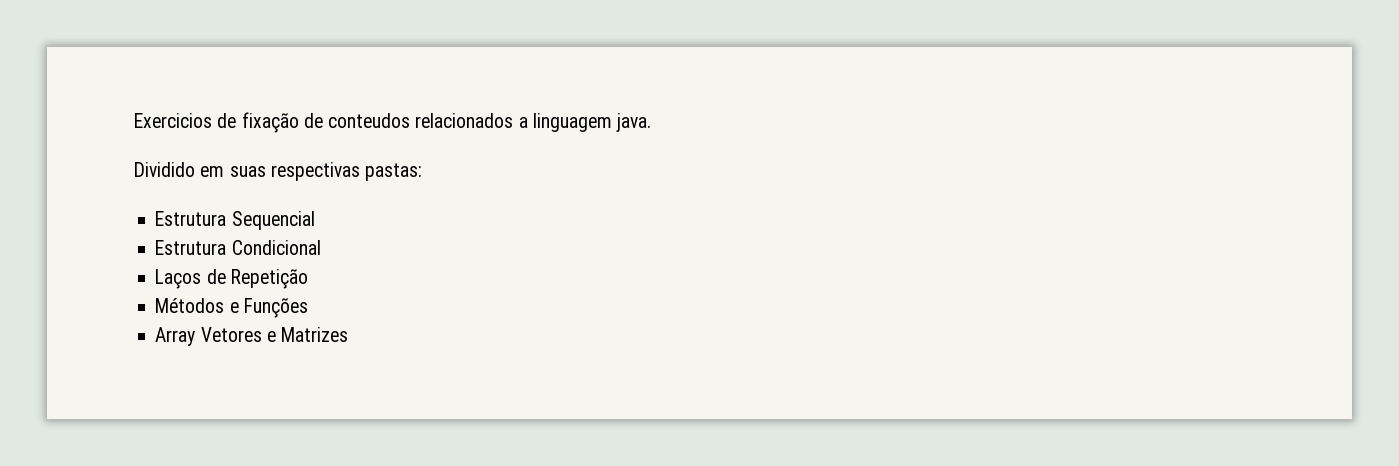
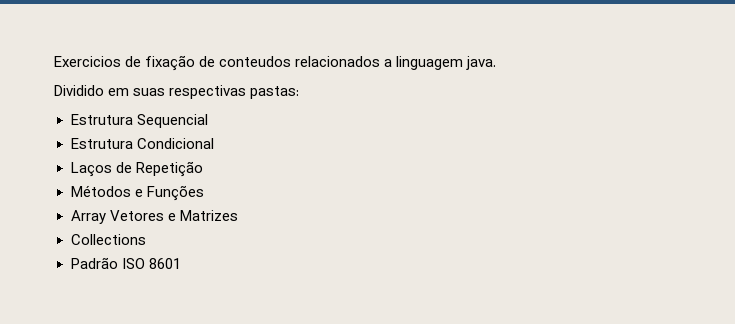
(349, 334) none -> [70,234,146,245] [70,257,181,269] // Collections // Padrão ISO 8601

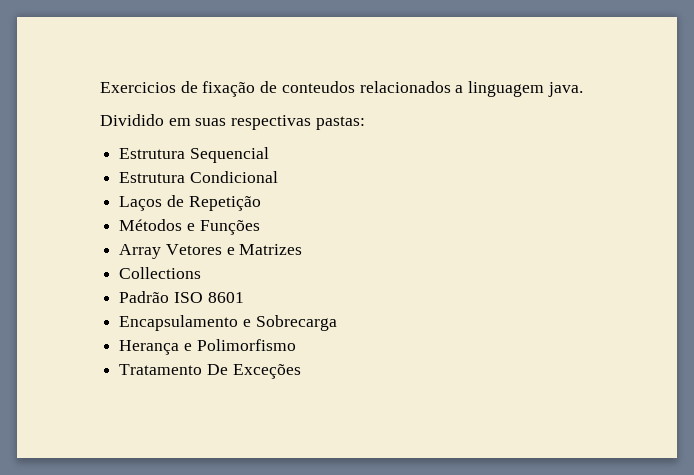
(181, 263) none -> [119,315,337,331] [119,339,296,355] [119,364,301,379] // Encapsulamento e Sobrecarga // Herança e Polimorfismo // Tratamento De Exceções

